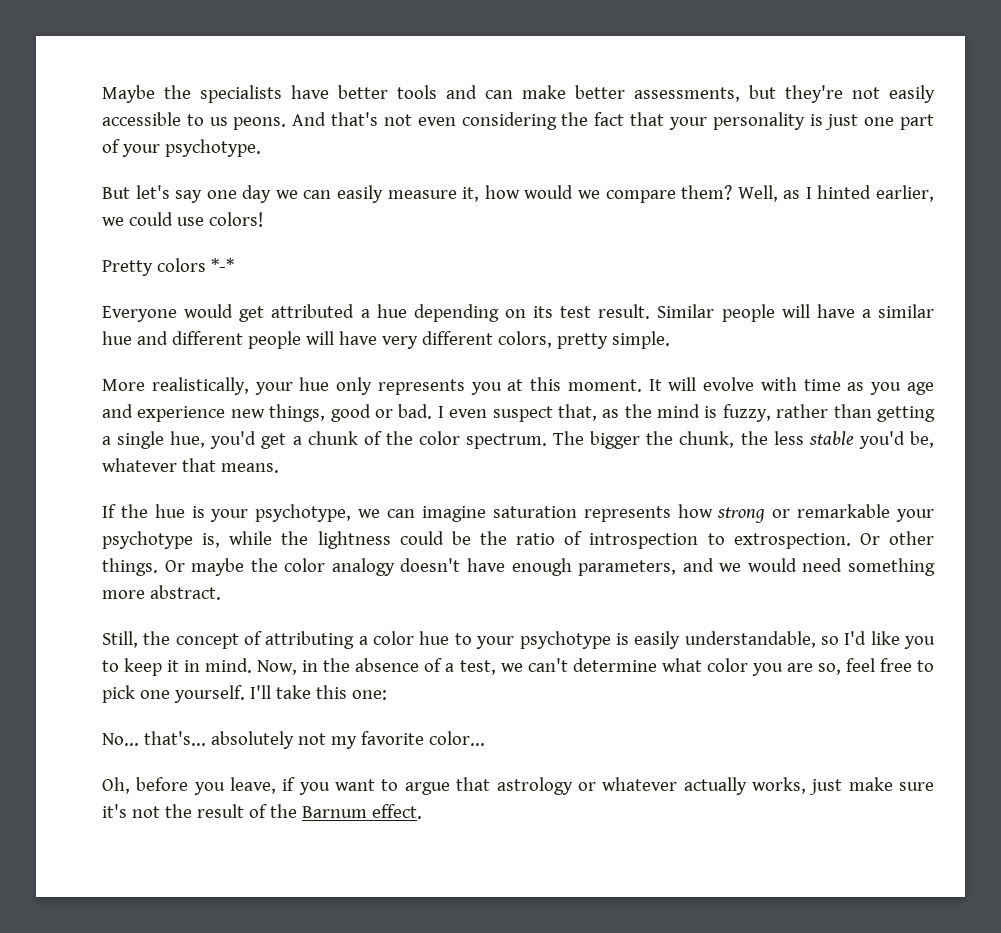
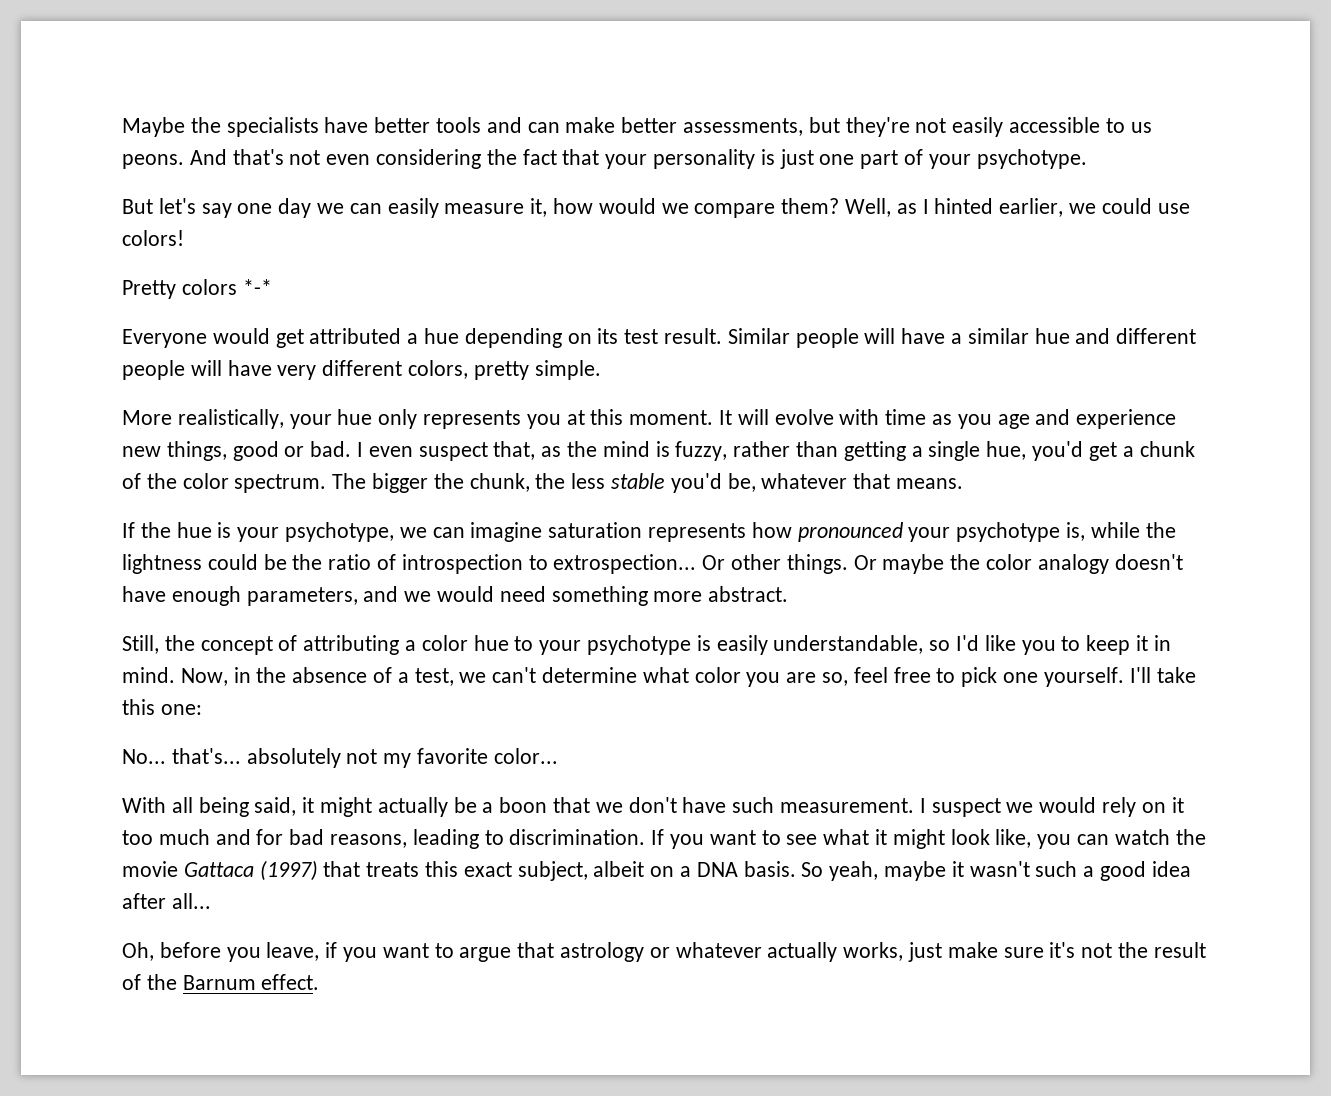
[717,504,891,523] strong or remarkable -> [797,522,903,542] pronounced
[733,533,851,549] extrospection. -> [553,554,697,574] extrospection...
(485, 738) none -> [122,797,1184,817] [122,829,1206,849] [122,860,1191,881] [122,893,211,909] // With all being said, it might actually be a boon that we don't have such measurement. I suspect we would rely on it too much and for bad reasons, leading to discrimination. If you want to see what it might look like, you can watch the movie Gattaca (1997) that treats this exact subject, albeit on a DNA basis. So yeah, maybe it wasn't such a good idea after all...

